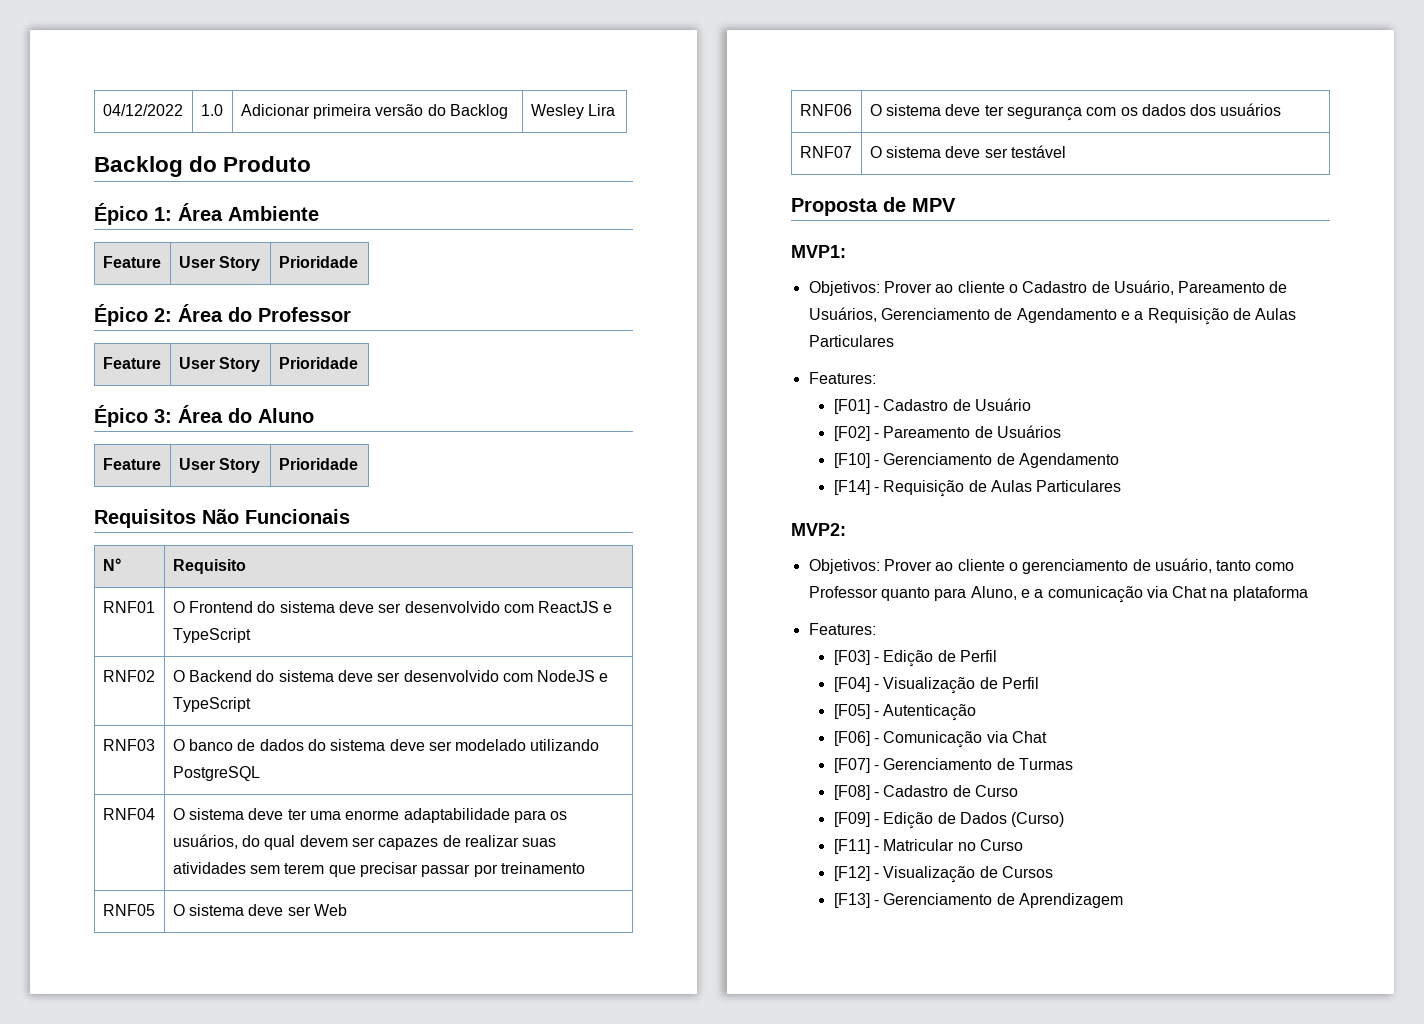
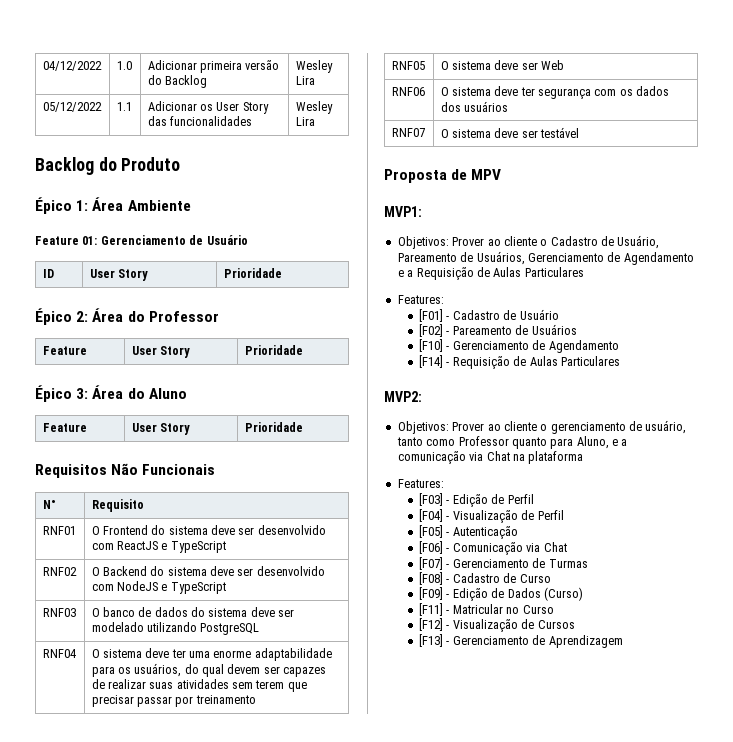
(615, 110) none -> [42,102,102,112] [116,102,132,111] [147,101,269,114] [147,116,252,126] [295,101,333,114] [295,117,315,126] // 05/12/2022 | 1.1 | Adicionar os User Story das funcionalidades | Wesley Lira
[102,256,161,268] // Feature -> [35,235,248,245] [42,269,54,278] // Feature 01: Gerenciamento de Usuário // ID

